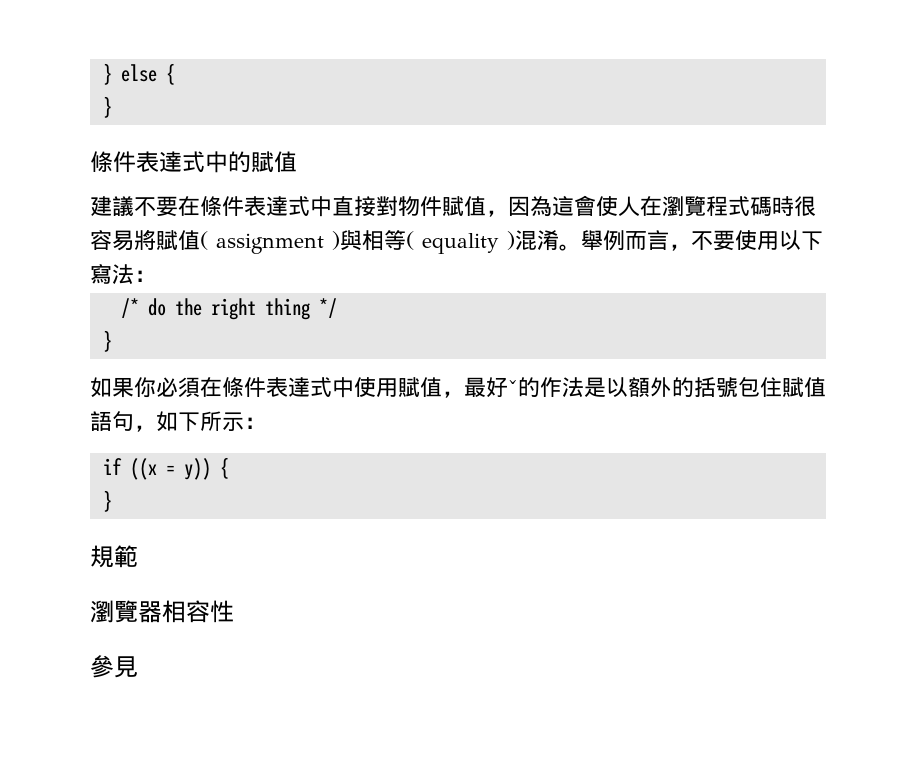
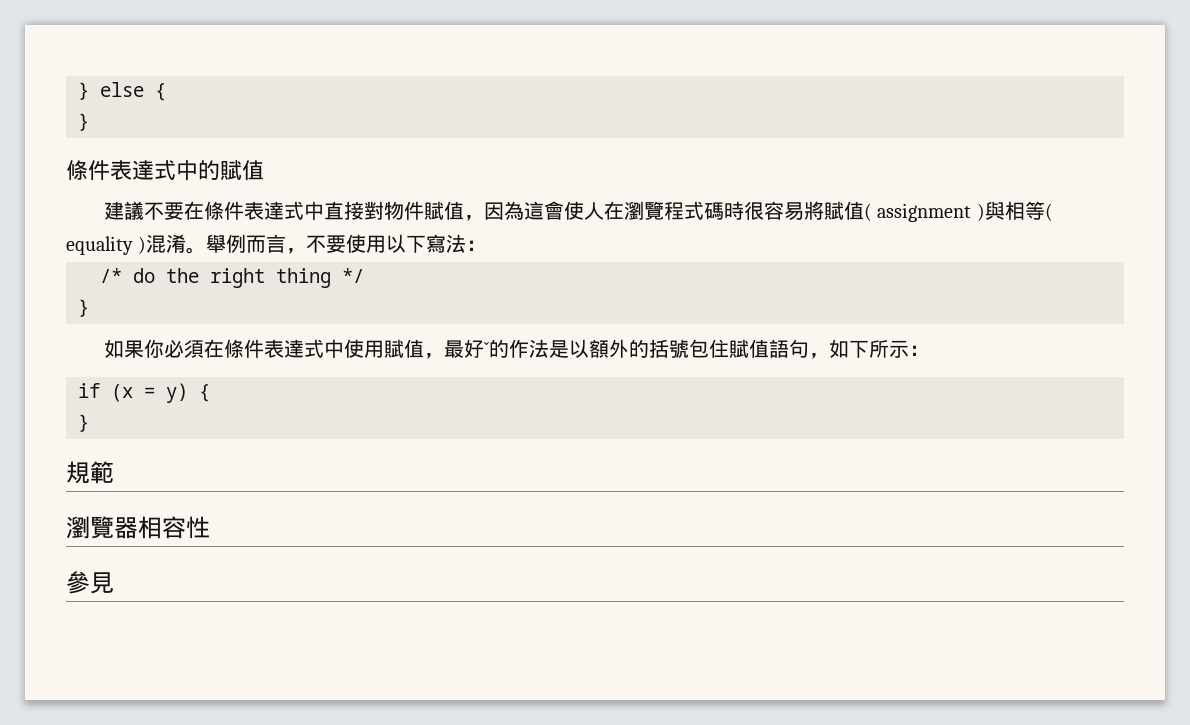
[129,458,211,480] ((x = y)) -> [111,383,188,403] (x = y)

